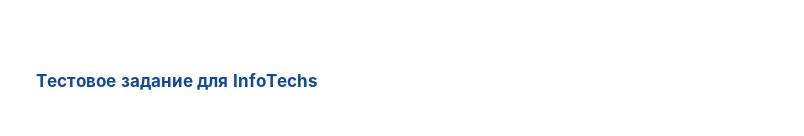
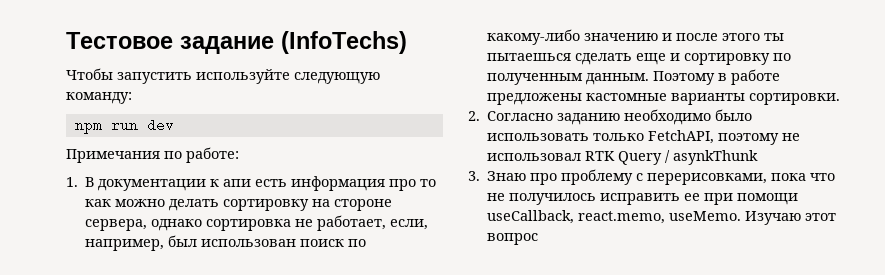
[197,73,318,90] для InfoTechs -> [281,31,407,54] [66,68,380,84] [66,92,132,104] [74,118,174,134] [66,147,239,163] [66,176,437,191] [85,199,393,211] [85,215,429,231] [85,235,367,251] [487,29,785,45] [487,53,792,65] [487,69,781,85] [487,93,841,105] [468,109,753,125] [487,130,801,145] [487,150,759,165] [468,169,836,185] [487,193,799,205] [487,210,837,225] [487,233,539,245] (InfoTechs) // Чтобы запустить используйте следующую команду: // npm run dev // Примечания по работе: // 1. В документации к апи есть информация про то как можно делать сортировку на стороне сервера, однако сортировка не работает, если, например, был использован поиск по какому-либо значению и после этого ты пытаешься сделать еще и сортировку по полученным данным. Поэтому в работе предложены кастомные варианты сортировки. // 2. Согласно заданию необходимо было использовать только FetchAPI, поэтому не использовал RTK Query / asynkThunk // 3. Знаю про проблему с перерисовками, пока что не получилось исправить ее при помощи useCallback, react.memo, useMemo. Изучаю этот вопрос

